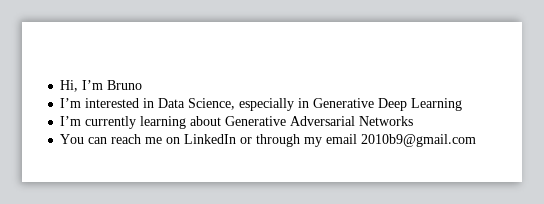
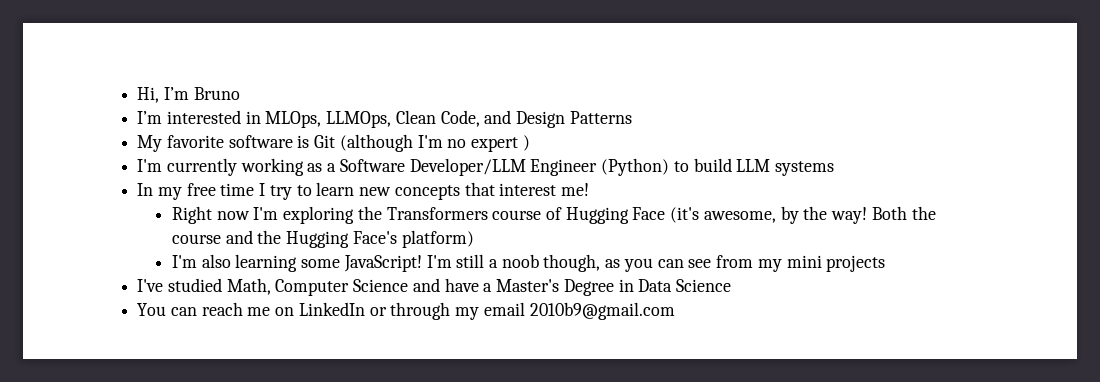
[158,98,463,111] [60,116,414,129] Data Science, especially in Generative Deep Learning // I’m currently learning about Generative Adversarial Networks -> [265,110,632,128] [137,134,530,152] [137,158,834,176] [137,182,589,200] [171,206,936,224] [171,230,474,248] [171,254,886,272] [137,278,731,296] MLOps, LLMOps, Clean Code, and Design Patterns // My favorite software is Git (although I'm no expert ) // I'm currently working as a Software Developer/LLM Engineer (Python) to build LLM systems // In my free time I try to learn new concepts that interest me! // Right now I'm exploring the Transformers course of Hugging Face (it's awesome, by the way! Both the course and the Hugging Face's platform) // I'm also learning some JavaScript! I'm still a noob though, as you can see from my mini projects // I've studied Math, Computer Science and have a Master's Degree in Data Science

